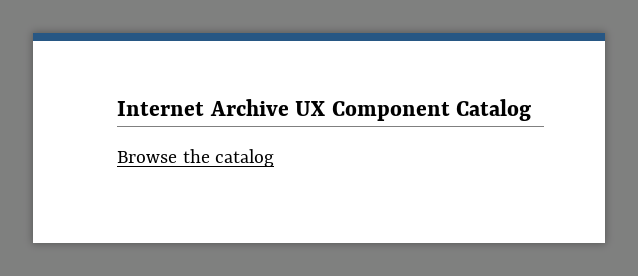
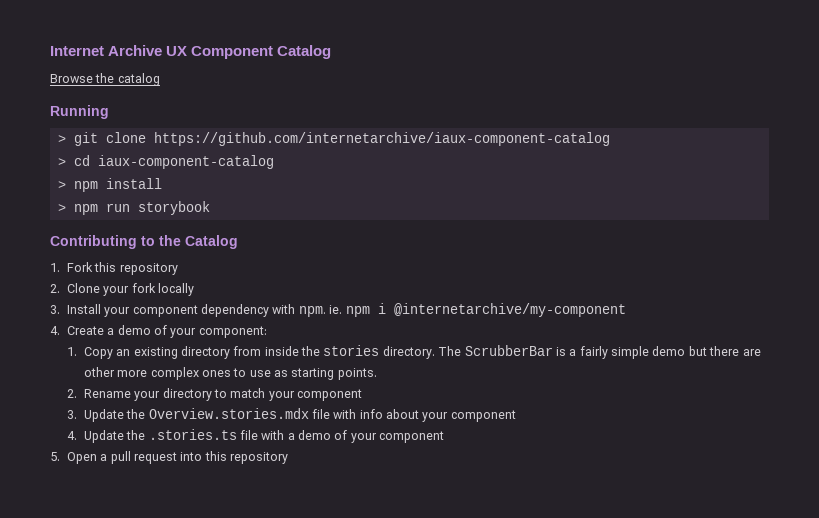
(275, 158) none -> [50,105,109,119] [57,132,610,146] [57,155,274,169] [57,178,162,192] [57,201,210,215] [50,235,238,249] [50,262,178,275] [50,283,195,296] [50,303,626,317] [50,325,267,338] [66,345,761,359] [83,367,377,380] [66,388,363,401] [66,408,516,422] [66,429,445,443] [50,451,289,464] // Running // > git clone https://github.com/internetarchive/iaux-component-catalog // > cd iaux-component-catalog // > npm install // > npm run storybook // Contributing to the Catalog // 1. Fork this repository // 2. Clone your fork locally // 3. Install your component dependency with npm. ie. npm i @internetarchive/my-component // 4. Create a demo of your component: // 1. Copy an existing directory from inside the stories directory. The ScrubberBar is a fairly simple demo but there are other more complex ones to use as starting points. // 2. Rename your directory to match your component // 3. Update the Overview.stories.mdx file with info about your component // 4. Update the .stories.ts file with a demo of your component // 5. Open a pull request into this repository

